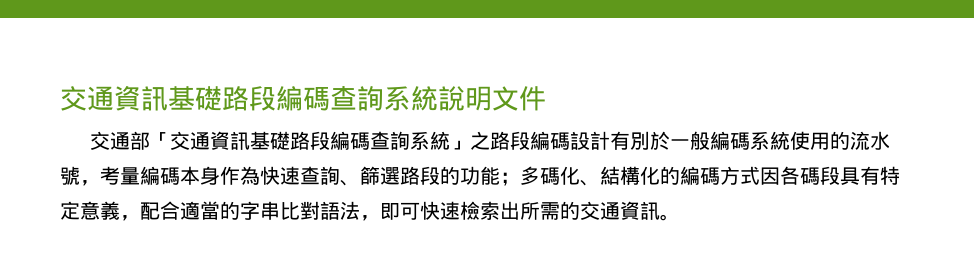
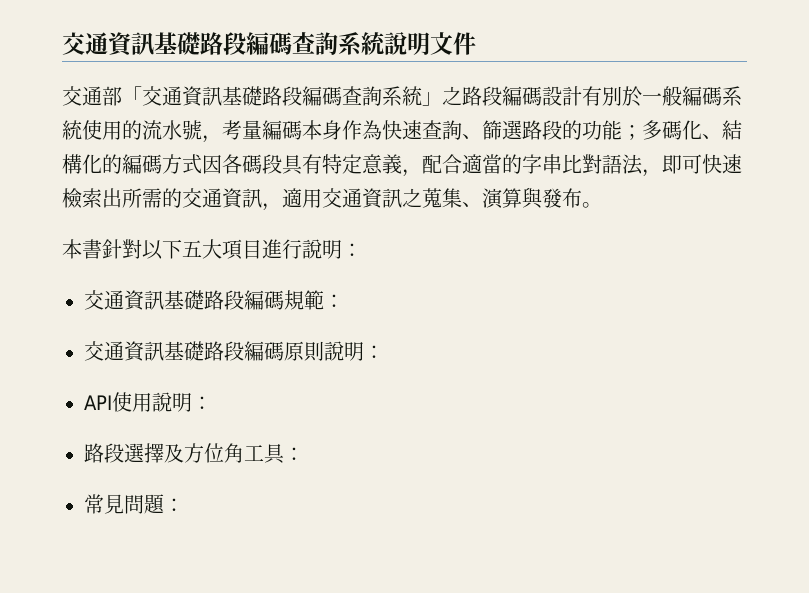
[660,214,680,221] 。 -> [262,187,602,211] [62,239,362,260] [84,290,344,311] [84,341,384,362] [84,392,212,412] [84,443,304,464] [84,494,184,514] ，適用交通資訊之蒐集、演算與發布。 // 本書針對以下五大項目進行說明： // 交通資訊基礎路段編碼規範： // 交通資訊基礎路段編碼原則說明： // API使用說明： // 路段選擇及方位角工具： // 常見問題：

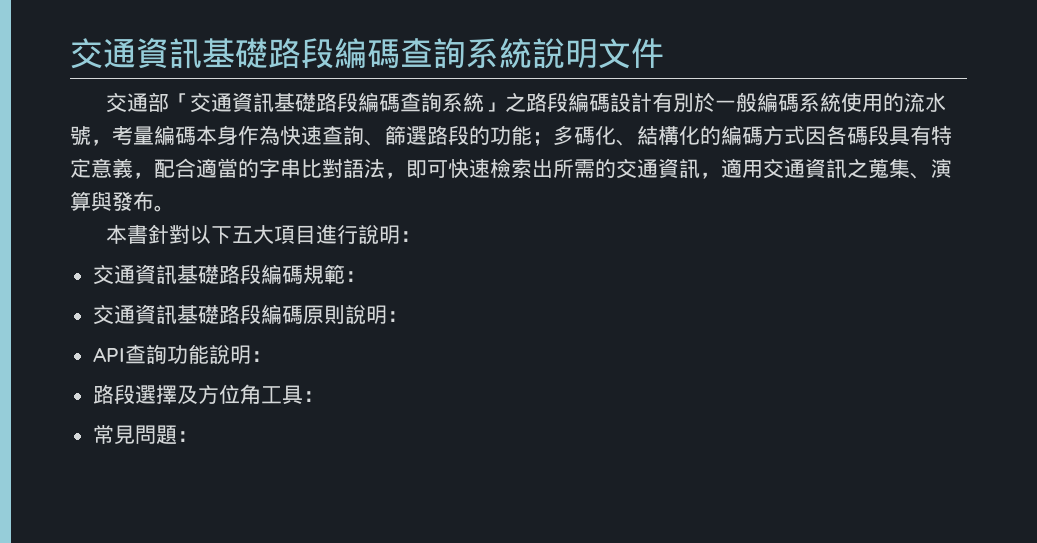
[112,392,152,412] 使用 -> [125,344,210,364] 查詢功能

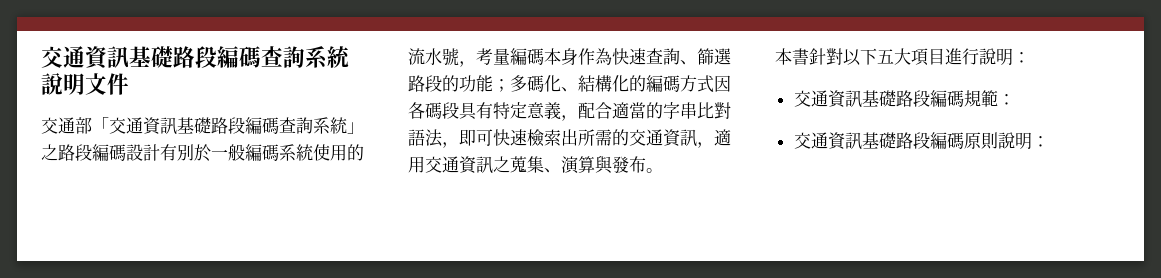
[93,344,273,364] [93,384,325,405] [93,425,199,445] // API查詢功能說明： // 路段選擇及方位角工具： // 常見問題： -> (1049, 141) none

